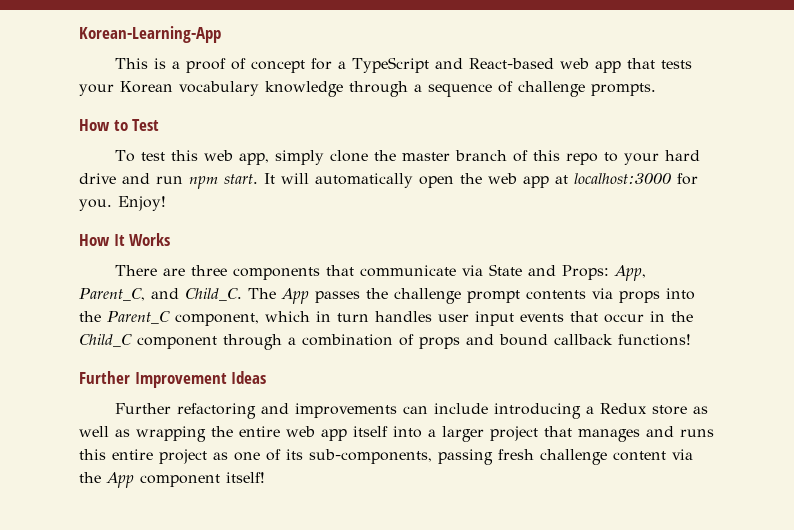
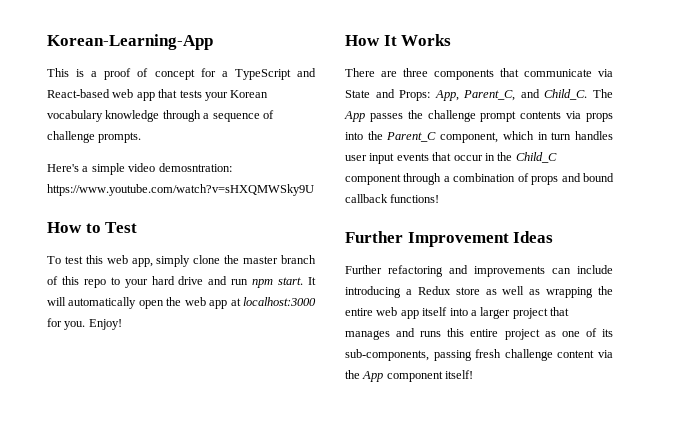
(656, 89) none -> [47,163,232,175] [47,184,314,196] // Here's a simple video demosntration: https://www.youtube.com/watch?v=sHXQMWSky9U

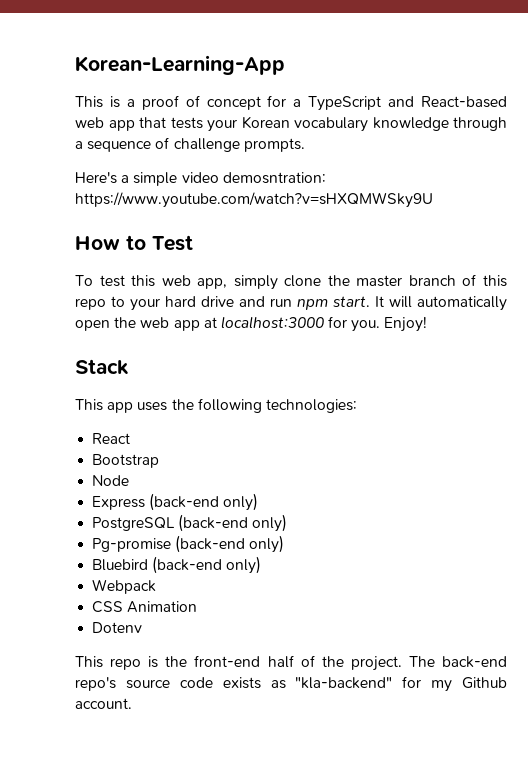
[345,34,452,46] [345,68,613,80] [345,89,613,101] [344,110,613,122] [345,131,613,143] [345,152,557,164] [345,173,614,185] [345,194,440,203] [345,231,554,247] [345,265,613,277] [345,286,613,298] [345,307,569,319] [345,328,613,340] [345,349,613,361] [345,370,474,382] How It Works // There are three components that communicate via State and Props: App, Parent_C, and Child_C. The App passes the challenge prompt contents via props into the Parent_C component, which in turn handles user input events that occur in the Child_C component through a combination of props and bound callback functions! // Further Improvement Ideas // Further refactoring and improvements can include introducing a Redux store as well as wrapping the entire web app itself into a larger project that manages and runs this entire project as one of its sub-components, passing fresh challenge content via the App component itself! -> [75,359,129,375] [75,398,357,413] [92,433,131,444] [92,454,160,468] [92,475,130,486] [92,493,259,511] [92,514,288,532] [92,535,285,553] [92,556,262,574] [92,579,157,594] [92,601,198,613] [92,622,143,633] [75,655,507,671] [75,676,507,692] [75,698,132,709] Stack // This app uses the following technologies: // React // Bootstrap // Node // Express (back-end only) // PostgreSQL (back-end only) // Pg-promise (back-end only) // Bluebird (back-end only) // Webpack // CSS Animation // Dotenv // This repo is the front-end half of the project. The back-end repo's source code exists as "kla-backend" for my Github account.

